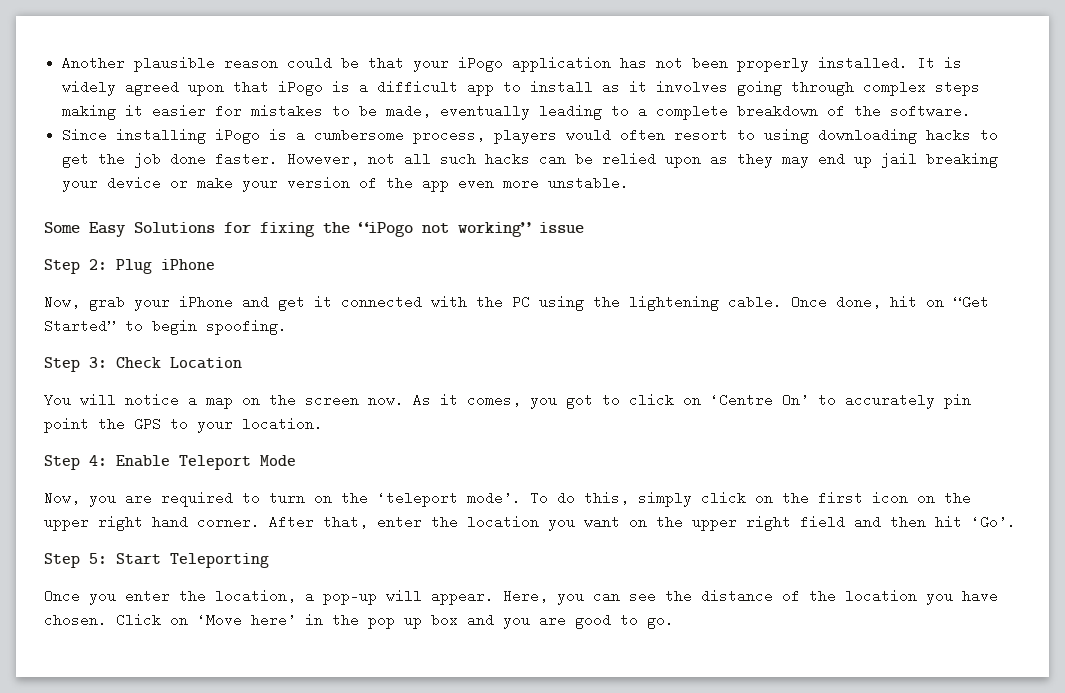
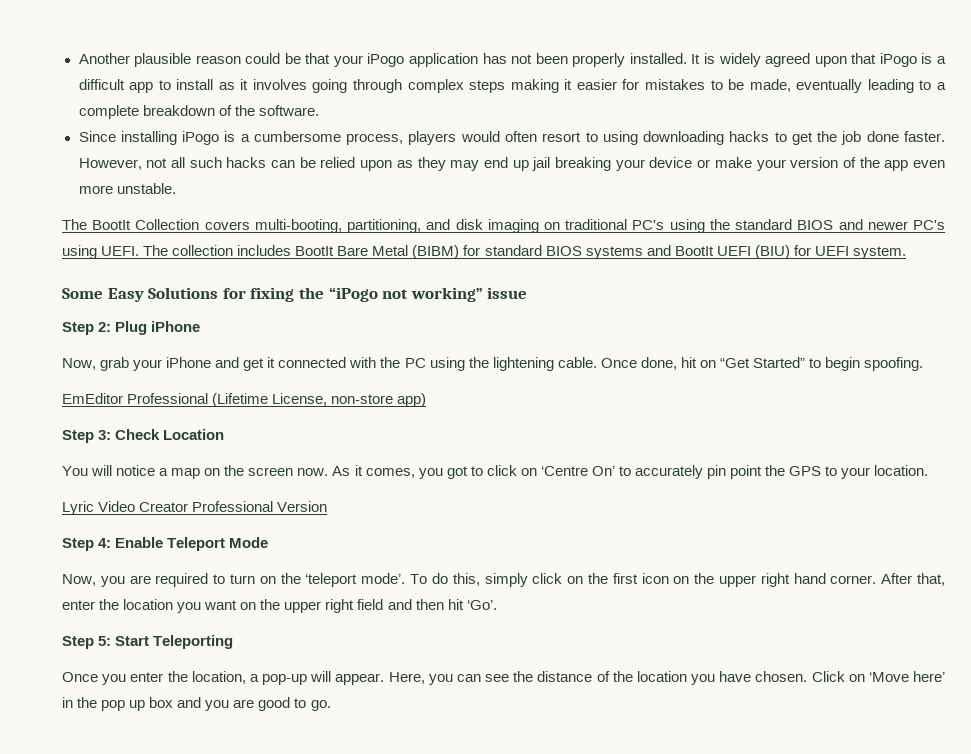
(630, 183) none -> [62,219,945,233] [62,245,906,259] // The BootIt Collection covers multi-booting, partitioning, and disk imaging on traditional PC's using the standard BIOS and newer PC's using UEFI. The collection includes BootIt Bare Metal (BIBM) for standard BIOS systems and BootIt UEFI (BIU) for UEFI system.
(287, 327) none -> [62,393,427,407] // EmEditor Professional (Lifetime License, non-store app)
(323, 424) none -> [62,501,328,515] // Lyric Video Creator Professional Version

